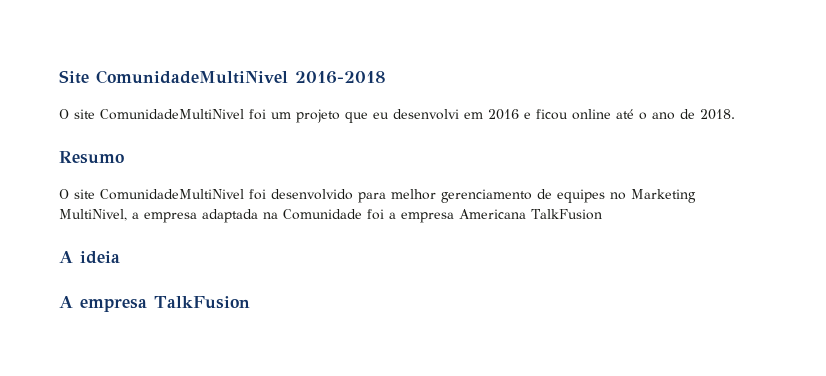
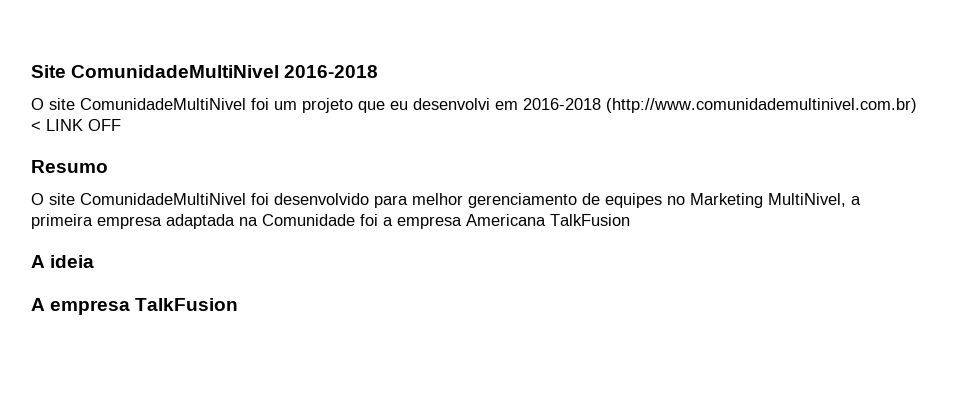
[488,109,735,120] 2016 e ficou online até o ano de 2018. -> [523,98,917,113] [31,119,121,131] 2016-2018 (http://www.comunidademultinivel.com.br) < LINK OFF
(139, 215) none -> [31,214,93,229] primeira

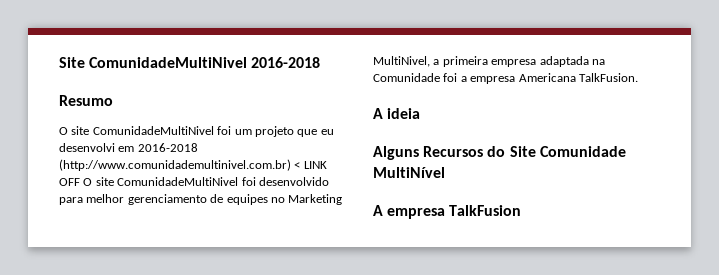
(379, 71) none -> [59,95,113,106] // Resumo
[31,160,108,173] // Resumo // -> (80, 182) none
[550,214,630,226] TalkFusion -> [578,73,638,82] TalkFusion.
(95, 261) none -> [373,146,626,160] [373,167,445,178] // Alguns Recursos do Site Comunidade MultiNível

